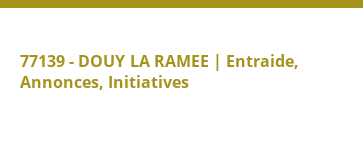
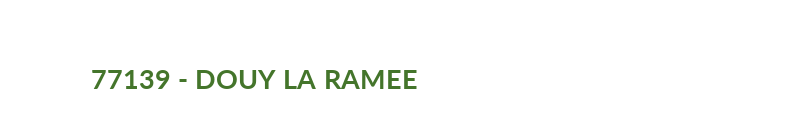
[212,54,300,71] [20,75,190,90] | Entraide, Annonces, Initiatives -> (418, 79) none

